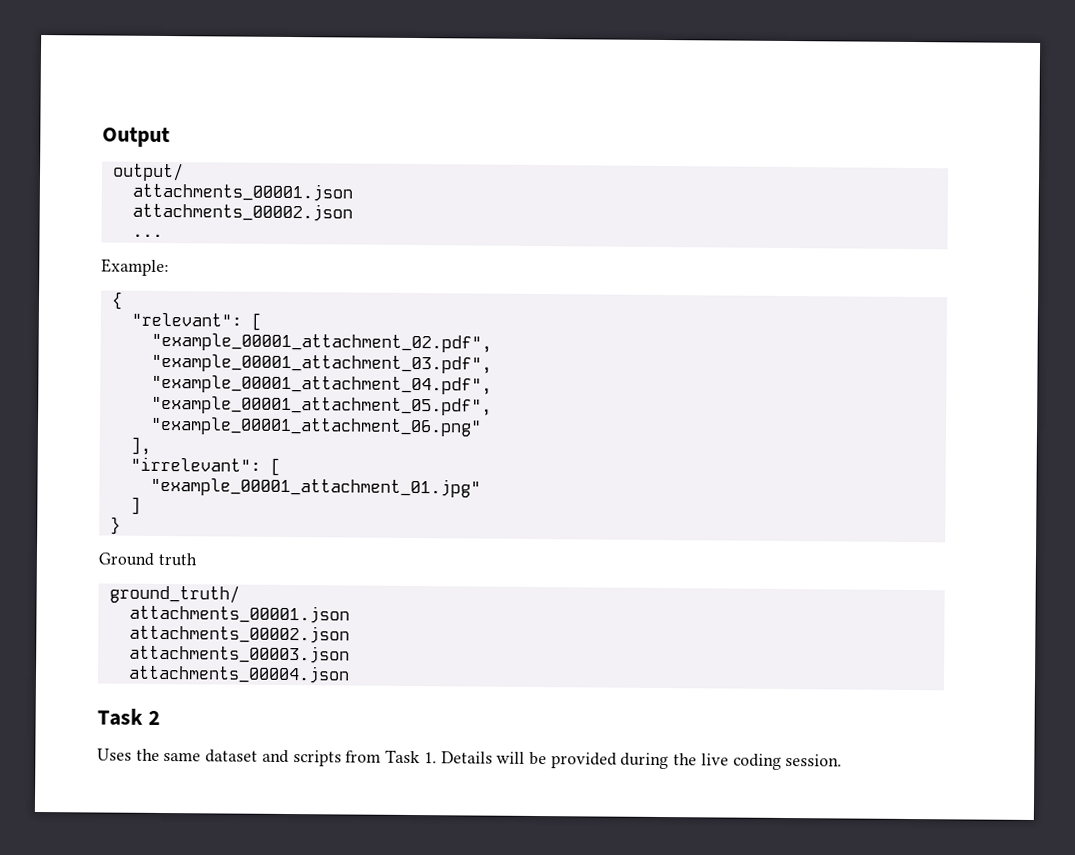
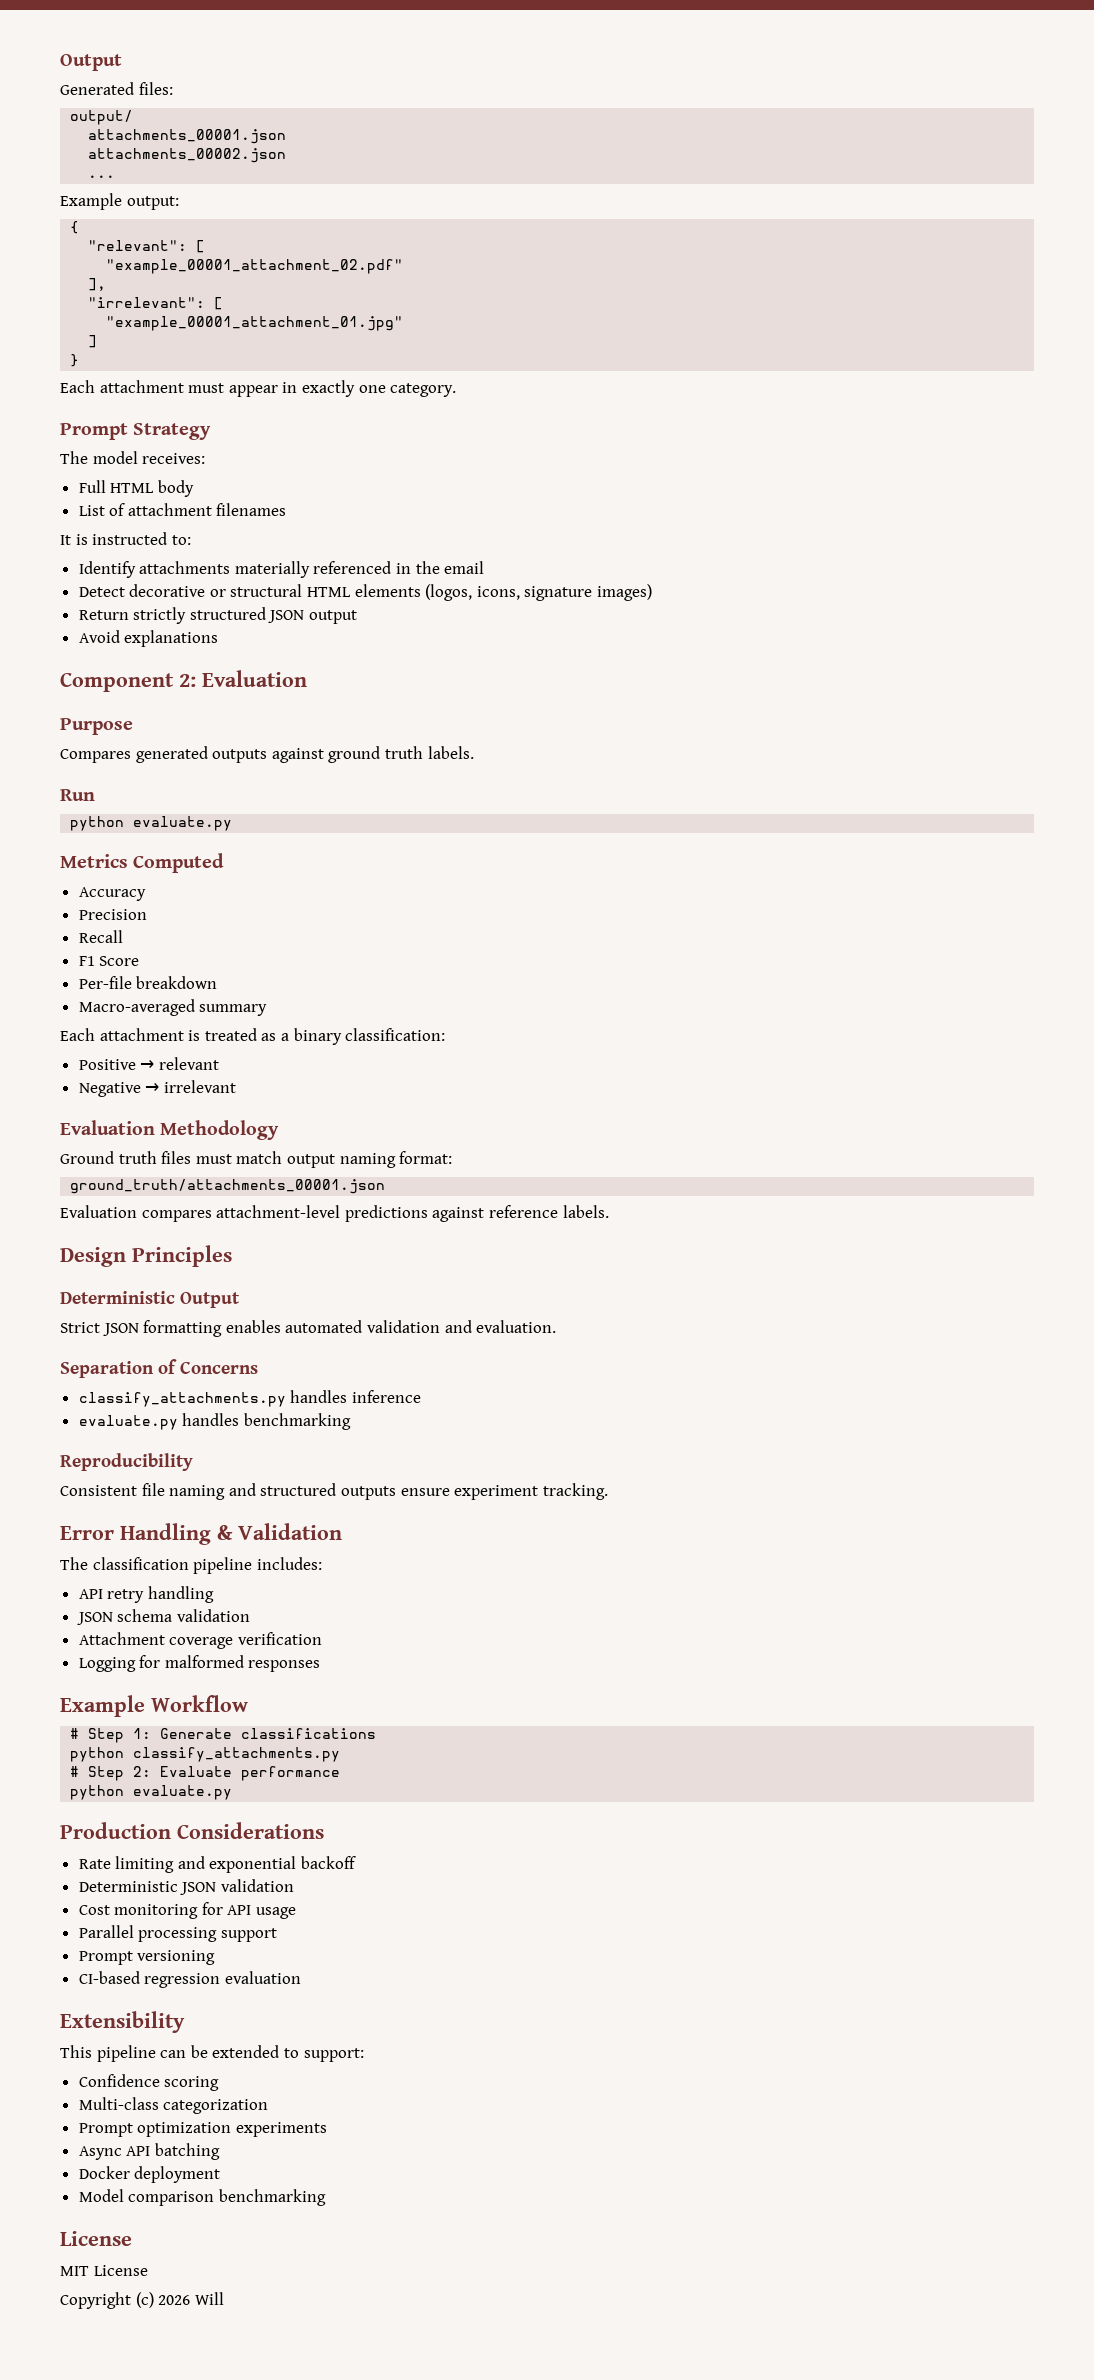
[102,126,170,148] Output -> [60,54,122,71] [60,82,173,95] Output // Generated files:
[101,258,169,277] Example: -> [60,193,179,210] Example output:
[150,332,492,353] [150,353,492,374] [150,374,492,395] [150,395,492,416] [149,416,482,437] "example_00001_attachment_02.pdf", // "example_00001_attachment_03.pdf", // "example_00001_attachment_04.pdf", // "example_00001_attachment_05.pdf", // "example_00001_attachment_06.png" -> [106,259,404,274] "example_00001_attachment_02.pdf"
[98,552,197,567] [108,584,240,604] [128,604,350,624] [128,624,350,644] [128,644,350,664] [127,664,350,684] [97,708,160,726] [97,748,843,770] Ground truth // ground_truth/ // attachments_00001.json // attachments_00002.json // attachments_00003.json // attachments_00004.json // Task 2 // Uses the same dataset and scripts from Task 1. Details will be provided during the live coding session. -> [60,380,457,397] [60,423,212,440] [60,451,206,464] [78,480,194,497] [78,503,287,516] [60,532,191,545] [78,561,485,578] [78,584,653,601] [78,607,358,624] [78,630,219,647] [60,670,307,692] [60,718,133,735] [60,746,474,763] [60,789,95,801] [70,816,233,831] [60,853,225,873] [78,887,146,901] [78,909,147,920] [78,930,123,943] [78,956,140,966] [78,976,218,989] [78,999,268,1016] [60,1028,446,1045] [78,1057,219,1070] [78,1080,236,1097] [60,1120,280,1140] [60,1151,453,1168] [70,1179,386,1194] [60,1205,609,1222] [60,1245,232,1267] [60,1291,240,1308] [60,1320,557,1337] [60,1359,258,1378] [78,1390,421,1407] [78,1413,351,1430] [60,1453,193,1471] [60,1483,608,1500] [60,1523,342,1545] [60,1557,322,1574] [78,1586,214,1603] [76,1609,250,1625] [78,1632,322,1649] [78,1655,321,1672] [60,1695,248,1717] [70,1728,377,1743] [70,1747,341,1762] [70,1766,341,1781] [70,1785,233,1800] [60,1822,324,1839] [78,1856,357,1873] [78,1879,294,1895] [78,1902,297,1919] [78,1925,277,1942] [78,1950,216,1965] [78,1971,301,1988] [60,2011,185,2033] [60,2045,364,2062] [78,2074,220,2091] [78,2097,269,2114] [78,2122,327,2137] [78,2143,220,2160] [78,2166,221,2183] [78,2189,326,2206] [60,2231,132,2246] [60,2265,148,2276] [60,2292,224,2309] Each attachment must appear in exactly one category. // Prompt Strategy // The model receives: // Full HTML body // List of attachment filenames // It is instructed to: // Identify attachments materially referenced in the email // Detect decorative or structural HTML elements (logos, icons, signature images) // Return strictly structured JSON output // Avoid explanations // Component 2: Evaluation // Purpose // Compares generated outputs against ground truth labels. // Run // python evaluate.py // Metrics Computed // Accuracy // Precision // Recall // F1 Score // Per-file breakdown // Macro-averaged summary // Each attachment is treated as a binary classification: // Positive → relevant // Negative → irrelevant // Evaluation Methodology // Ground truth files must match output naming format: // ground_truth/attachments_00001.json // Evaluation compares attachment-level predictions against reference labels. // Design Principles // Deterministic Output // Strict JSON formatting enables automated validation and evaluation. // Separation of Concerns // classify_attachments.py handles inference // evaluate.py handles benchmarking // Reproducibility // Consistent file naming and structured outputs ensure experiment tracking. // Error Handling & Validation // The classification pipeline includes: // API retry handling // JSON schema validation // Attachment coverage verification // Logging for malformed responses // Example Workflow // # Step 1: Generate classifications // python classify_attachments.py // # Step 2: Evaluate performance // python evaluate.py // Production Considerations // Rate limiting and exponential backoff // Deterministic JSON validation // Cost monitoring for API usage // Parallel processing support // Prompt versioning // CI-based regression evaluation // Extensibility // This pipeline can be extended to support: // Confidence scoring // Multi-class categorization // Prompt optimization experiments // Async API batching // Docker deployment // Model comparison benchmarking // License // MIT License // Copyright (c) 2026 Will

